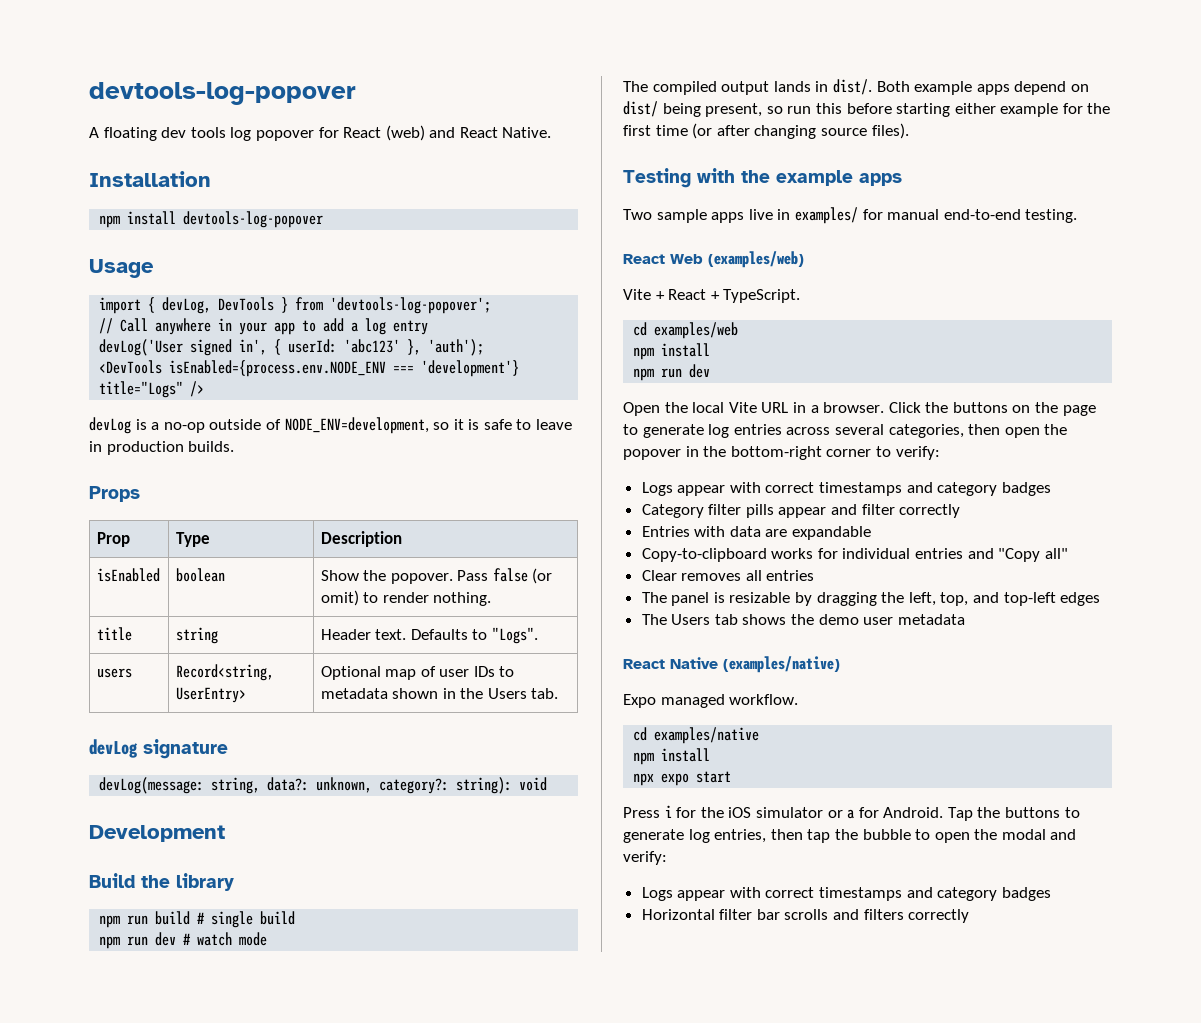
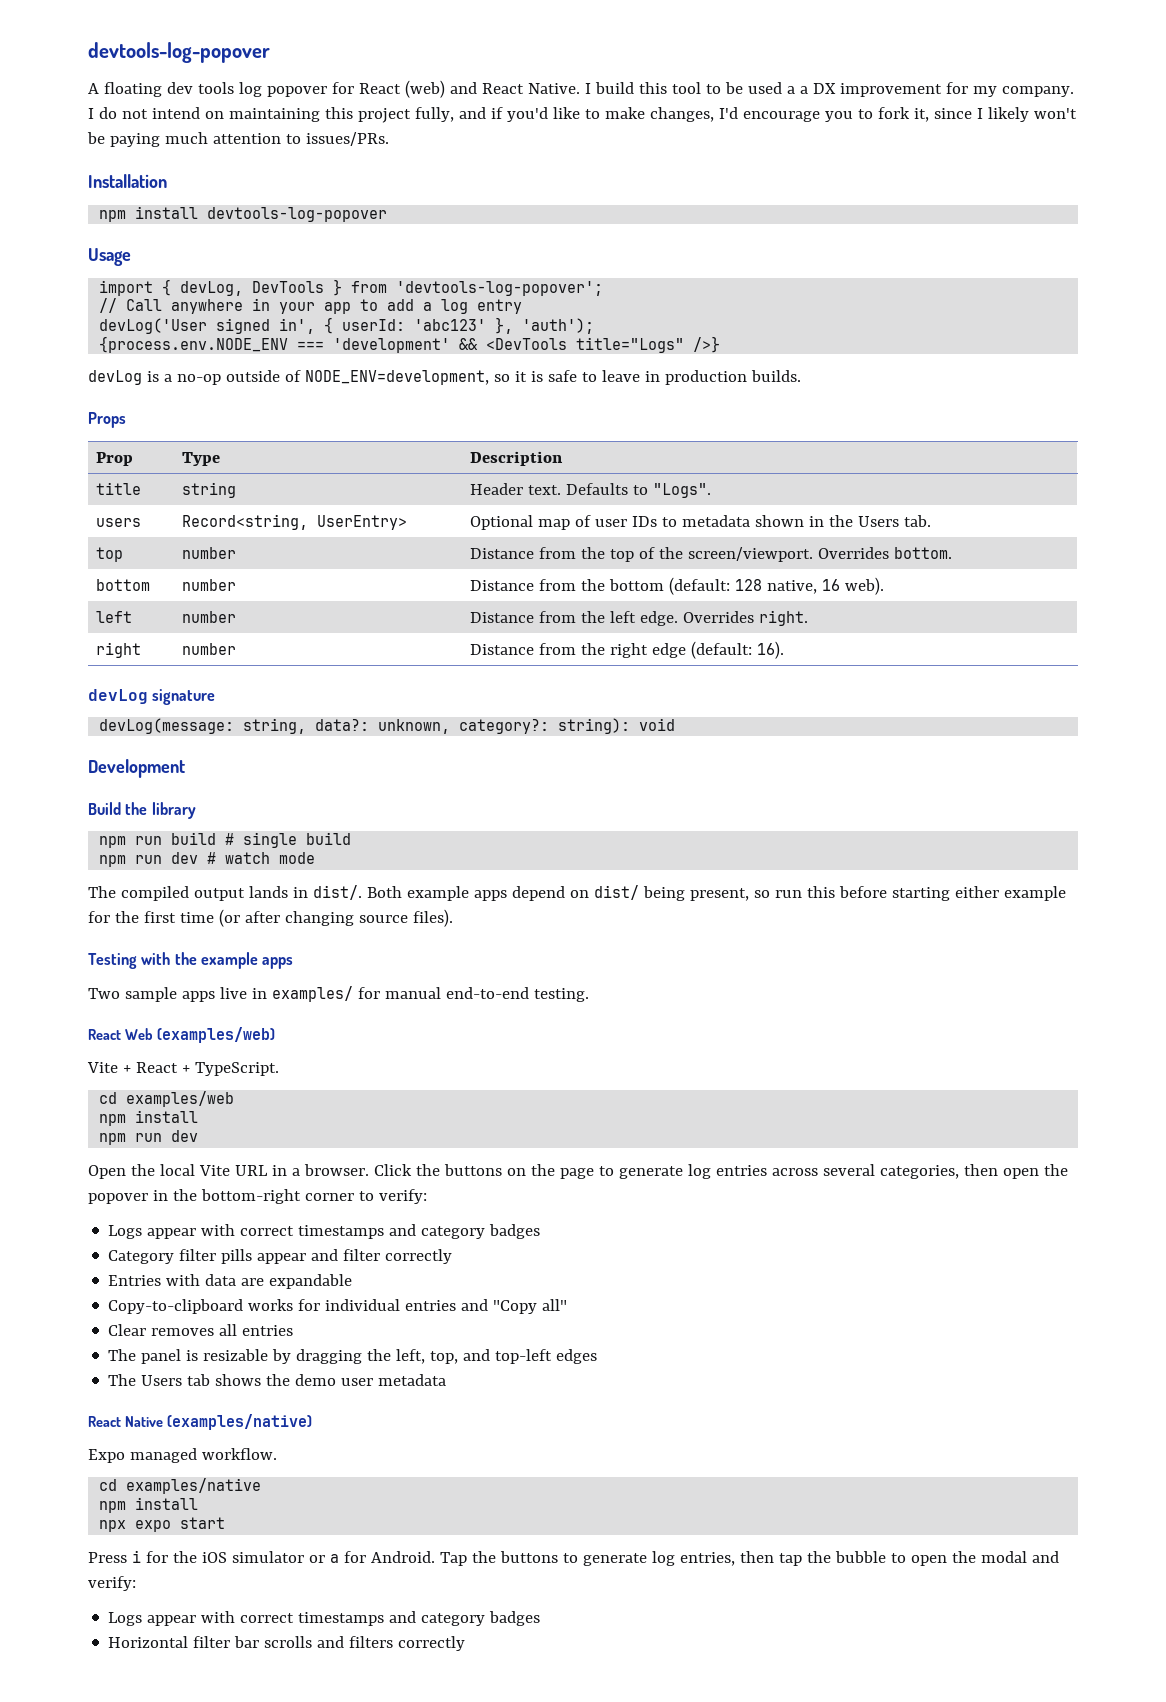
(552, 132) none -> [584,82,1074,97] [88,107,1077,123] [87,132,389,147] I build this tool to be used a a DX improvement for my company. I do not intend on maintaining this project fully, and if you'd like to make changes, I'd encourage you to fork it, since I likely won't be paying much attention to issues/PRs.
[99,360,520,377] [99,381,205,398] <DevTools isEnabled={process.env.NODE_ENV === 'development'} title="Logs" /> -> [99,336,721,353] {process.env.NODE_ENV === 'development' && <DevTools title="Logs" />}
[96,568,160,582] [175,568,225,582] [320,568,553,584] [320,590,492,606] // isEnabled | boolean | Show the popover. Pass false (or omit) to render nothing. -> (564, 458) none
(559, 693) none -> [96,547,124,562] [182,547,237,559] [470,547,953,562] [96,579,151,591] [182,579,237,591] [470,577,885,595] [96,611,133,623] [182,611,237,623] [470,610,809,626] [96,642,142,658] [182,643,237,655] [470,641,785,659] // top | number | Distance from the top of the screen/viewport. Overrides bottom. // bottom | number | Distance from the bottom (default: 128 native, 16 web). // left | number | Distance from the left edge. Overrides right. // right | number | Distance from the right edge (default: 16).

